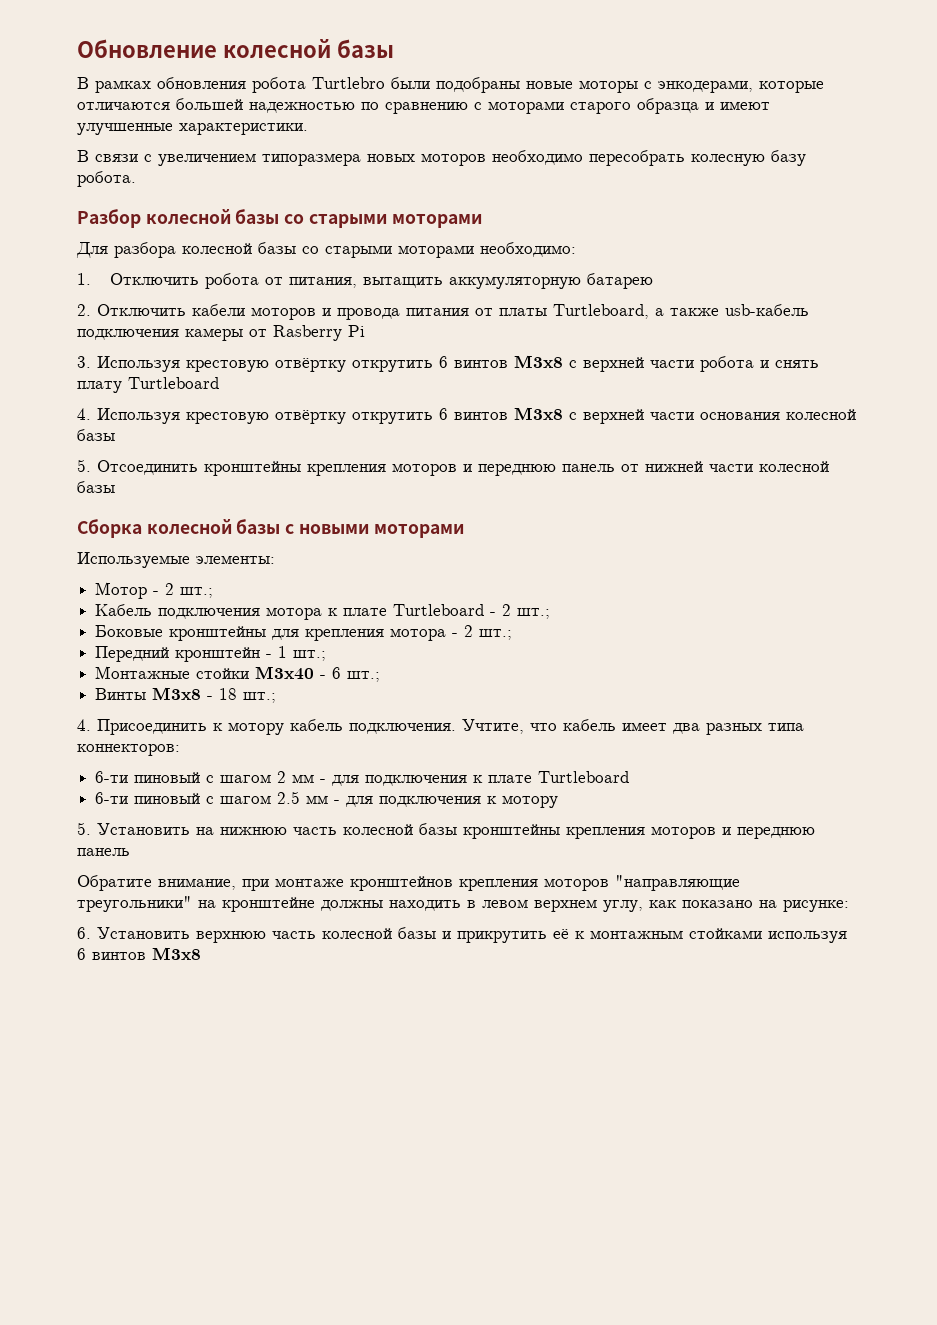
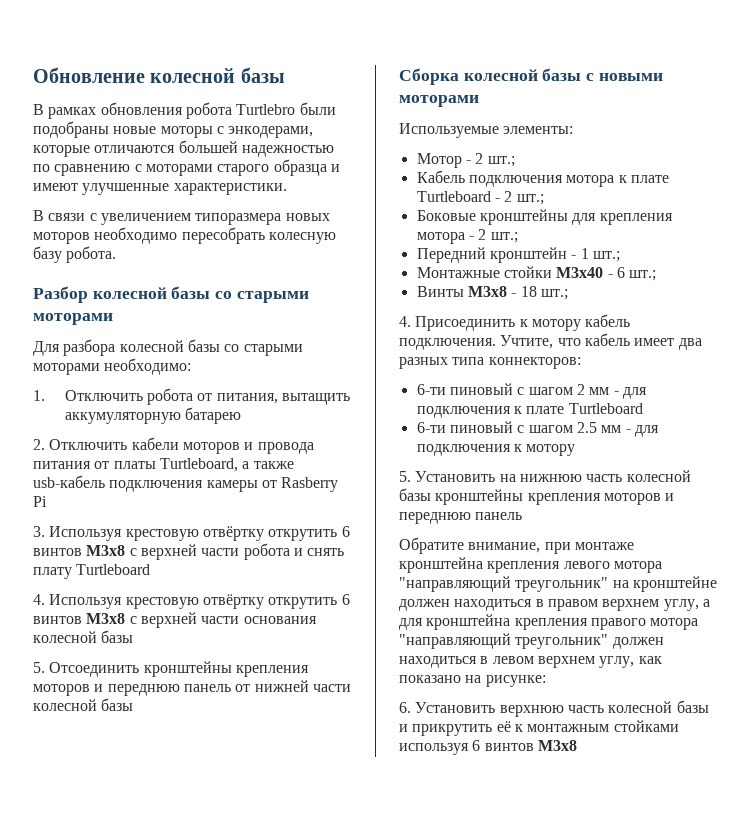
[350,875,740,891] [77,896,461,912] кронштейнов крепления моторов "направляющие треугольники" на кронштейне должны находить -> [399,557,662,573] [399,576,717,592] [399,599,710,611] [399,614,699,630] [399,633,664,649] [399,656,477,668] кронштейна крепления левого мотора "направляющий треугольник" на кронштейне должен находиться в правом верхнем углу, а для кронштейна крепления правого мотора "направляющий треугольник" должен находиться

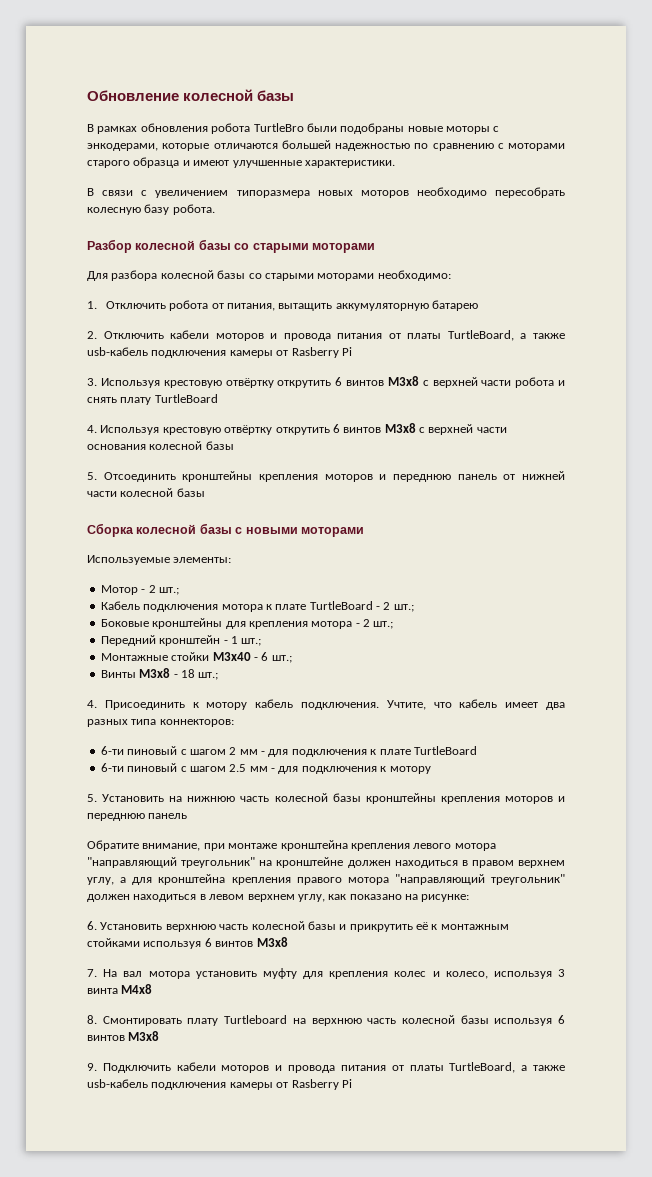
[236,104,296,115] Turtlebro -> [253,123,304,132] TurtleBro
[159,458,238,472] Turtleboard, -> [447,330,514,341] TurtleBoard,
[76,564,151,575] Turtleboard -> [154,394,218,403] TurtleBoard
[416,191,491,202] Turtleboard -> [309,601,373,610] TurtleBoard
[568,403,643,414] Turtleboard -> [413,746,477,755] TurtleBoard
(577, 745) none -> [87,968,565,979] [87,984,153,994] [87,1015,565,1026] [87,1031,160,1041] [87,1062,565,1073] [87,1079,352,1090] // 7. На вал мотора установить муфту для крепления колес и колесо, используя 3 винта М4х8 // 8. Смонтировать плату Turtleboard на верхнюю часть колесной базы используя 6 винтов М3х8 // 9. Подключить кабели моторов и провода питания от платы TurtleBoard, а также usb-кабель подключения камеры от Rasberry Pi

